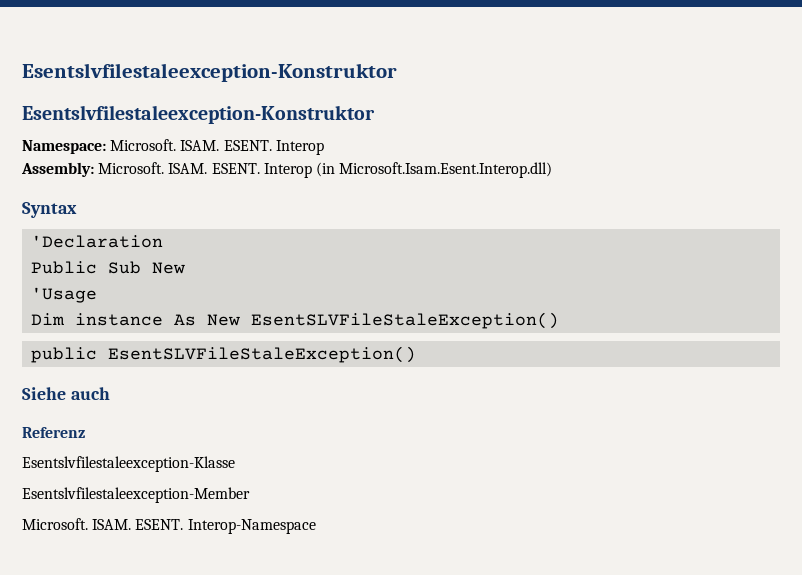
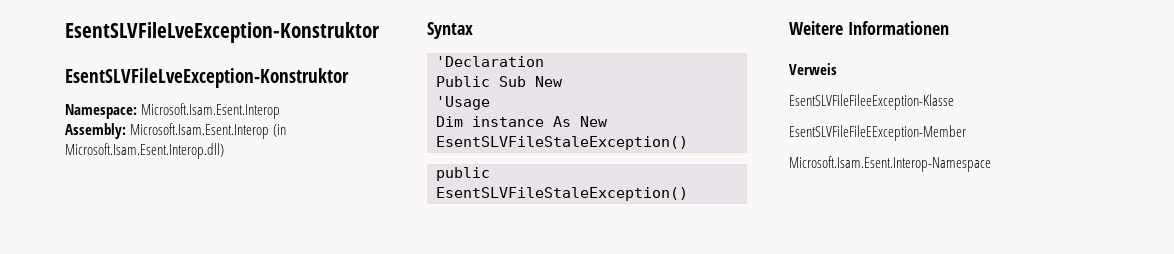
[22,63,397,82] [22,105,375,124] Esentslvfilestaleexception-Konstruktor // Esentslvfilestaleexception-Konstruktor -> [65,22,380,43] [65,68,349,88] EsentSLVFileLveException-Konstruktor // EsentSLVFileLveException-Konstruktor
[110,139,324,155] [21,162,312,178] Microsoft. ISAM. ESENT. Interop // Assembly: Microsoft. ISAM. ESENT. Interop -> [141,103,281,119] [65,123,270,139] Microsoft.Isam.Esent.Interop // Assembly: Microsoft.Isam.Esent.Interop
[22,387,110,400] [22,427,85,438] [22,456,235,472] [22,487,250,503] [22,518,316,534] Siehe auch // Referenz // Esentslvfilestaleexception-Klasse // Esentslvfilestaleexception-Member // Microsoft. ISAM. ESENT. Interop-Namespace -> [789,21,949,35] [789,63,837,75] [789,94,954,110] [789,125,966,141] [789,156,991,172] Weitere Informationen // Verweis // EsentSLVFileFileeException-Klasse // EsentSLVFileFileEException-Member // Microsoft.Isam.Esent.Interop-Namespace

